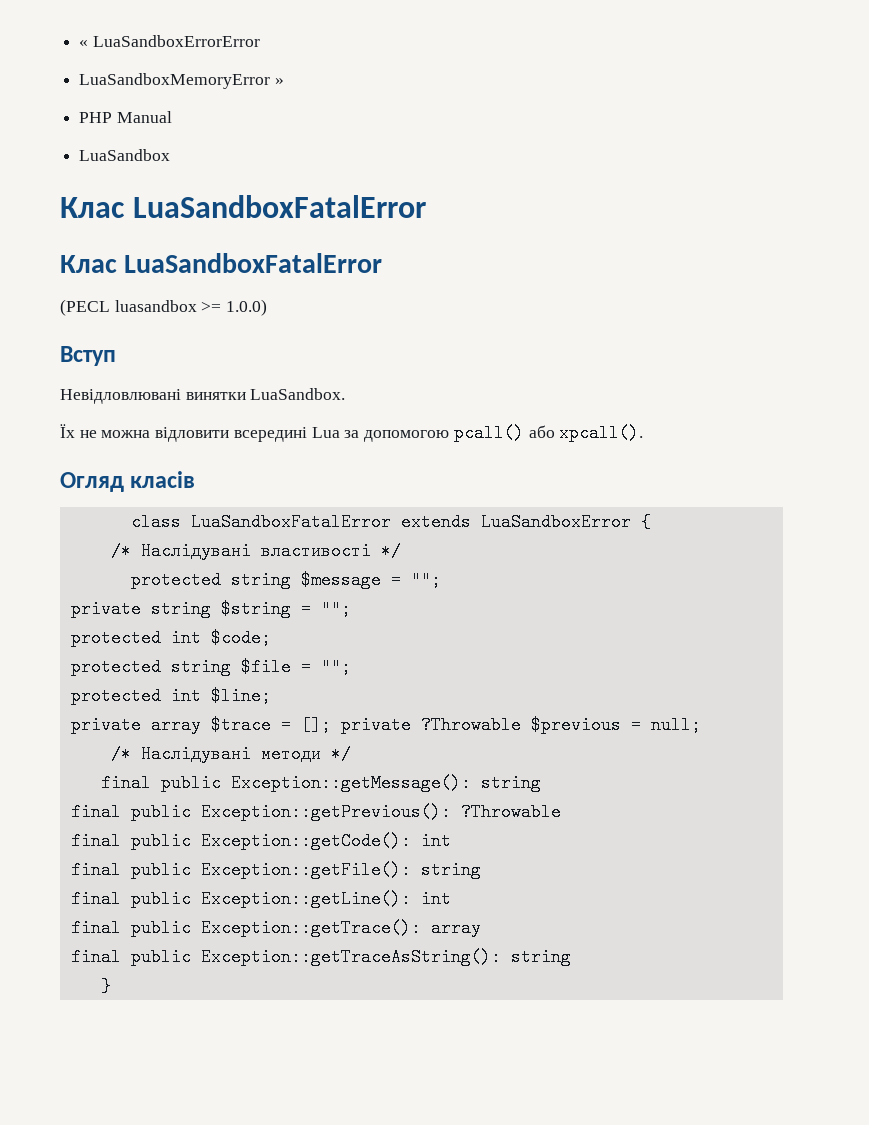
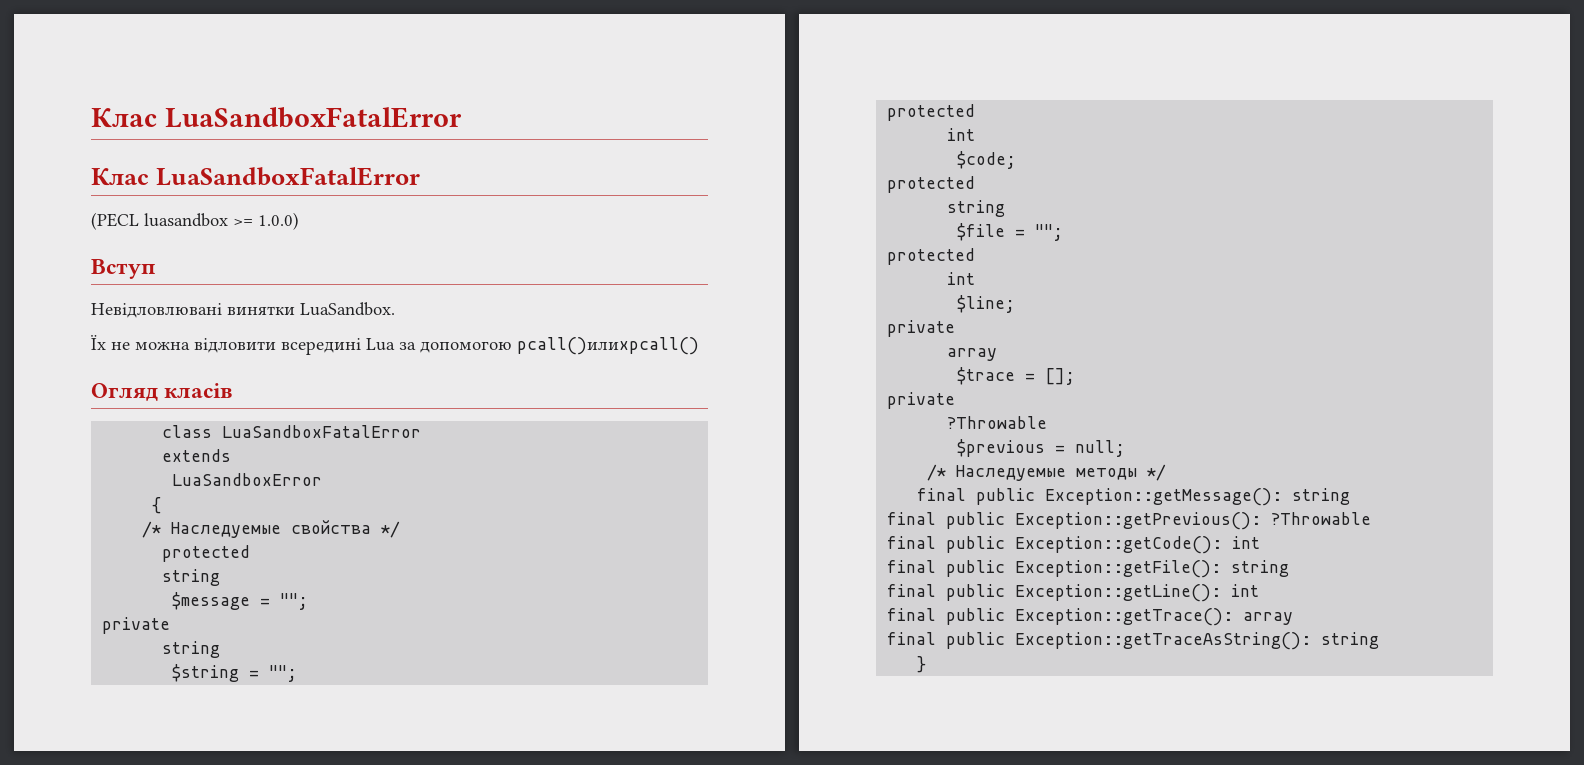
[79,35,260,47] [79,73,284,89] [79,111,172,123] [79,149,171,161] « LuaSandboxErrorError // LuaSandboxMemoryError » // PHP Manual // LuaSandbox // -> (91, 118) none
[453,424,644,442] pcall() або xpcall(). -> [517,337,699,355] pcall()илиxpcall()
(391, 522) none -> (422, 431) //
(471, 522) none -> (232, 455) //
(631, 522) none -> (323, 479) //
[140,544,371,560] Наслідувані властивості -> [171,520,372,538] Наследуемые свойства
[230,571,291,589] string -> [162,569,221,586] // string //
[150,600,211,618] string -> [162,641,221,658] // string //
[170,629,201,647] int -> [947,128,976,141] // int //
[170,658,231,676] string -> [947,200,1006,217] // string //
[170,687,201,705] int -> [947,272,976,285] // int //
[150,716,201,734] array -> [947,348,998,361] // array //
[340,716,521,734] private ?Throwable -> [887,392,956,409] [947,416,1048,429] // private // ?Throwable //
[140,747,321,763] Наслідувані методи -> [956,465,1138,481] Наследуемые методы

